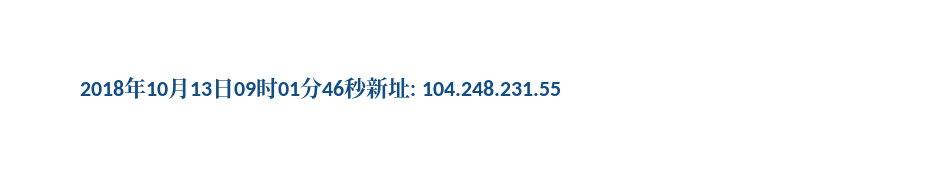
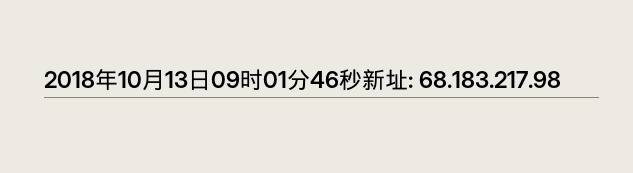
[421,80,561,96] 104.248.231.55 -> [419,71,562,88] 68.183.217.98

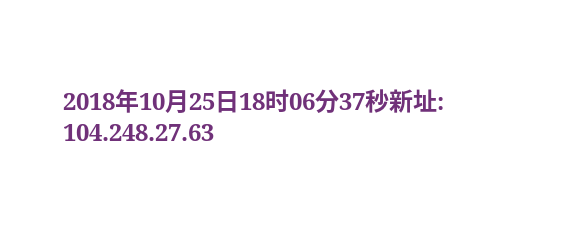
[165,69,339,91] 13日09时01分46 -> [189,89,365,114] 25日18时06分37
[419,71,562,88] 68.183.217.98 -> [63,124,214,141] 104.248.27.63

